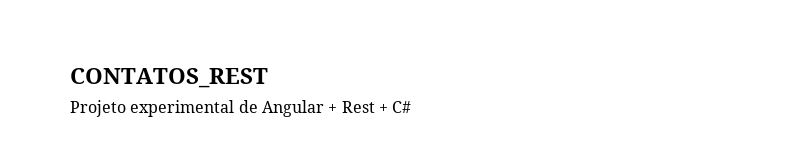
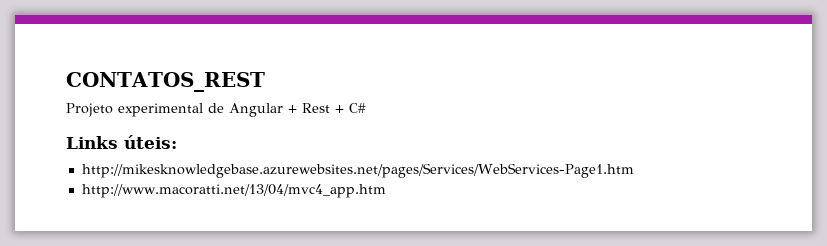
(412, 107) none -> [66,135,177,149] [81,163,634,178] [81,184,386,198] // Links úteis: // http://mikesknowledgebase.azurewebsites.net/pages/Services/WebServices-Page1.htm // http://www.macoratti.net/13/04/mvc4_app.htm

